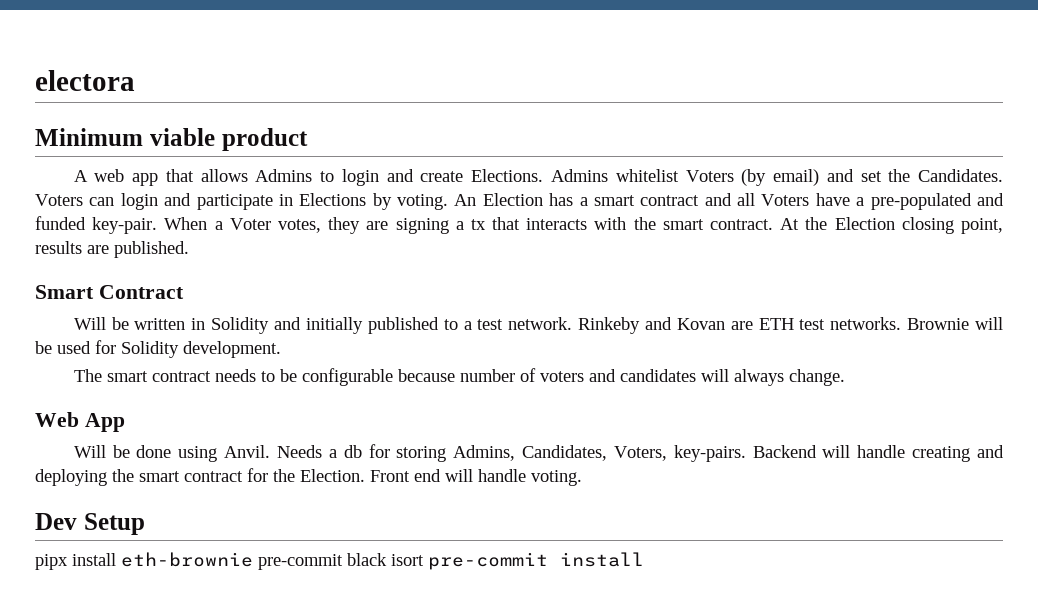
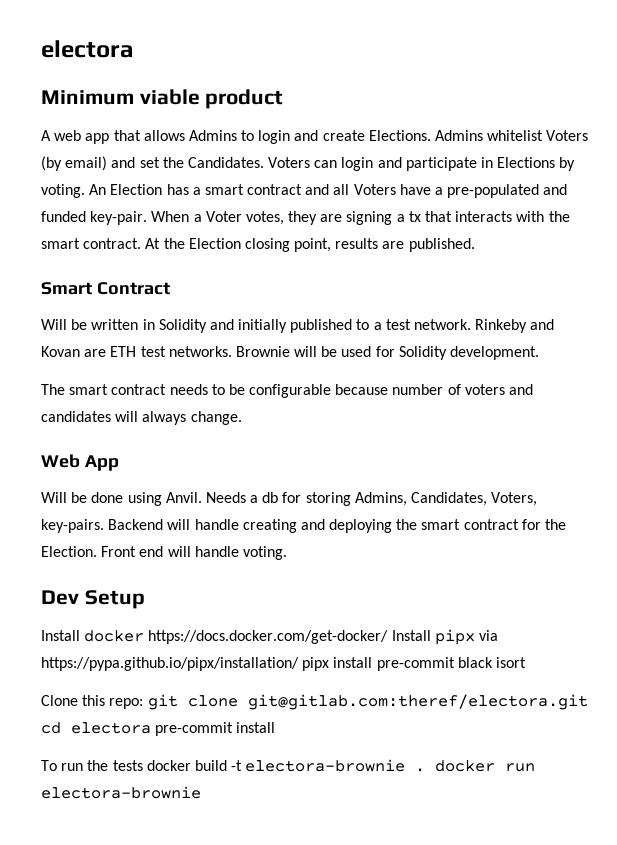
(145, 524) none -> [41,629,498,645] [41,657,299,671] Install docker https://docs.docker.com/get-docker/ Install pipx via https://pypa.github.io/pipx/installation/
[121,552,253,567] eth-brownie -> (373, 662) none
[428,552,644,570] pre-commit install -> [41,694,588,710] [41,722,276,736] [41,759,536,772] [41,786,201,799] // Clone this repo: git clone git@gitlab.com:theref/electora.git cd electora pre-commit install // To run the tests docker build -t electora-brownie . docker run electora-brownie

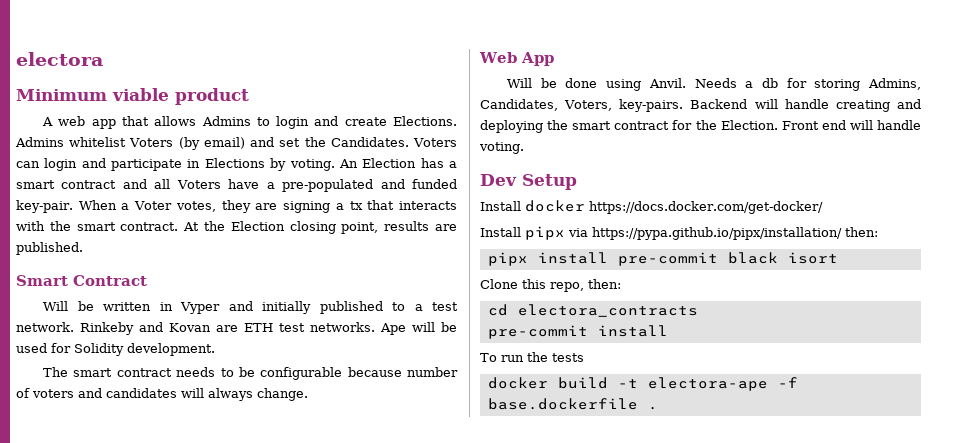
[158,319,207,333] Solidity -> [180,302,221,314] Vyper
[235,346,290,357] Brownie -> [380,323,406,335] Ape
(389, 637) none -> (823, 207) //
(299, 664) none -> [845,227,878,237] then: //
[109,694,588,710] [41,722,151,734] repo: git clone git@gitlab.com:theref/electora.git cd electora -> [550,279,621,292] [487,304,698,317] repo, then: // cd electora_contracts //
(143, 765) none -> (584, 357) //
[245,759,536,772] [41,786,201,799] electora-brownie . docker run electora-brownie -> [647,377,798,391] [487,398,658,410] electora-ape -f base.dockerfile .

